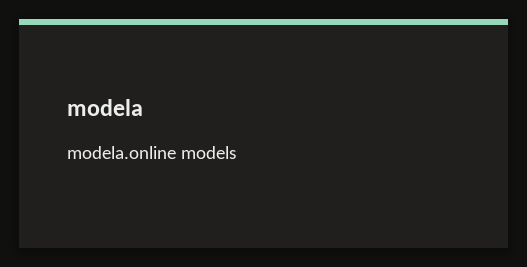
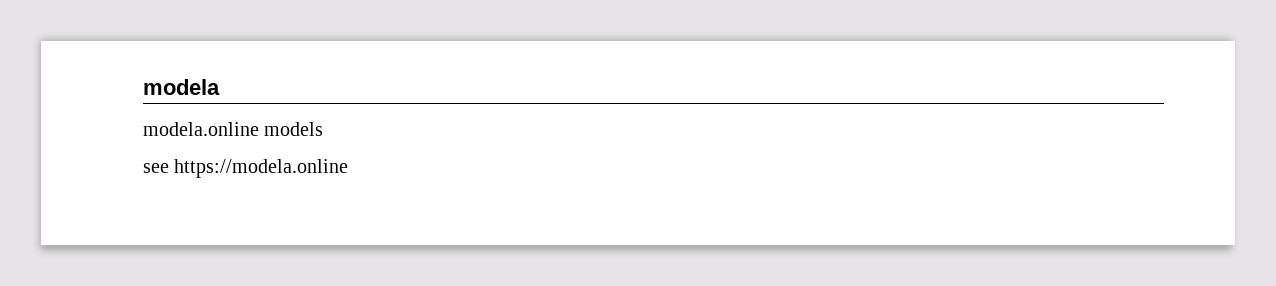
(236, 152) none -> [143,159,349,178] // see https://modela.online

